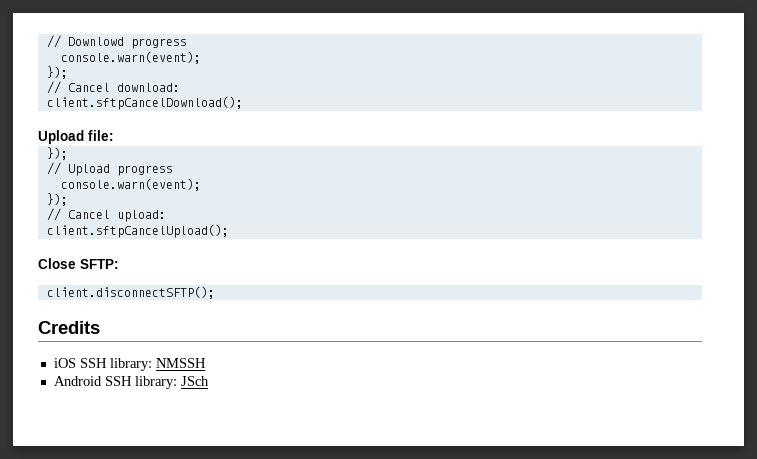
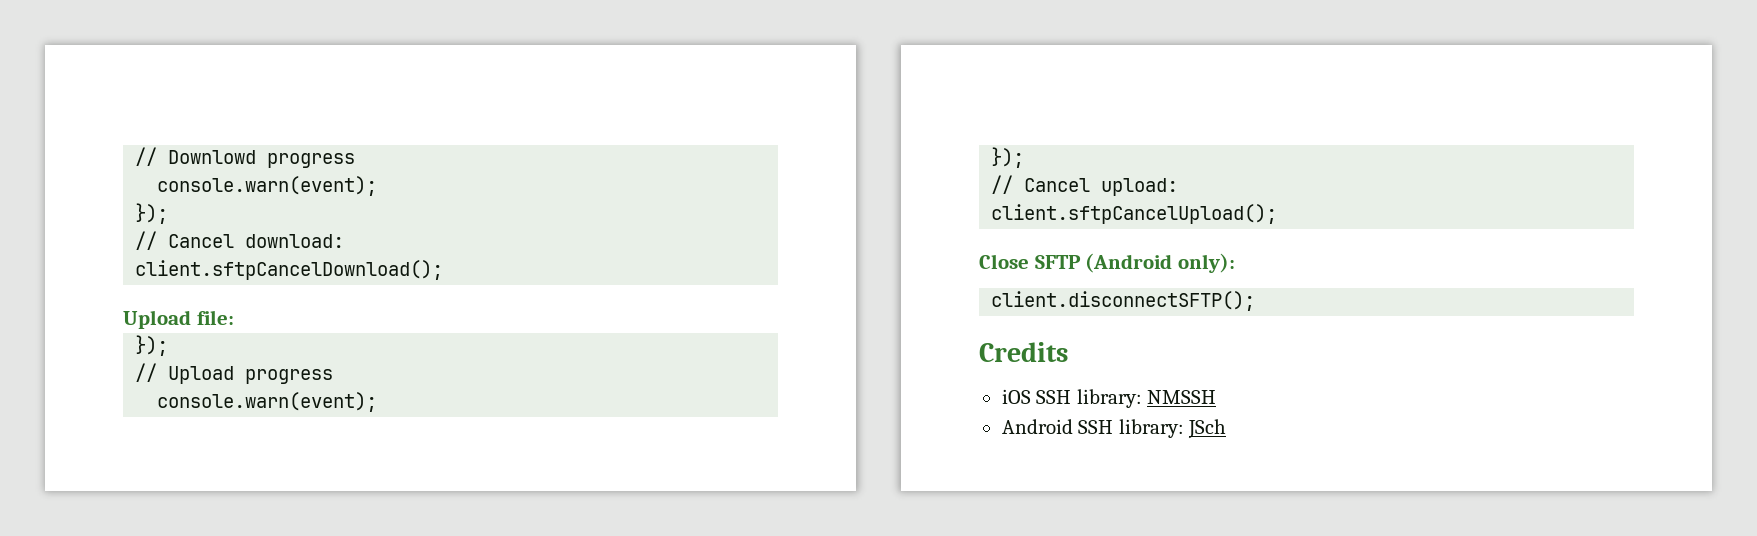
[80,259,119,269] SFTP: -> [1034,253,1235,273] SFTP (Android only):

